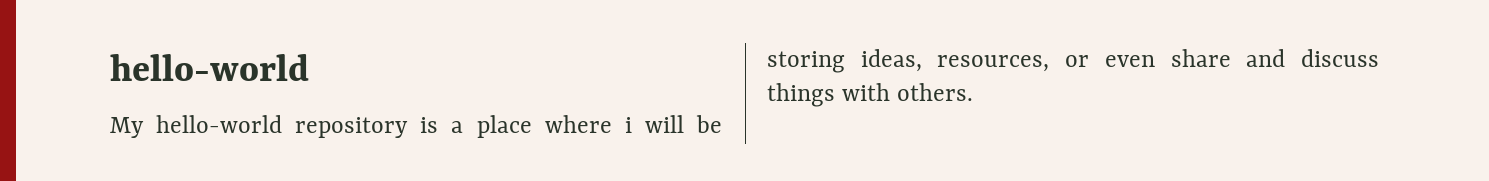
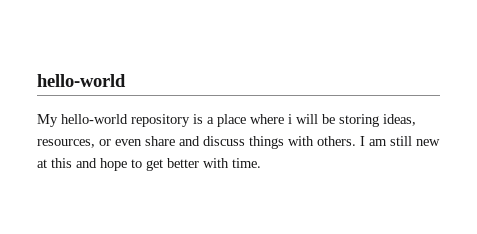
(974, 92) none -> [360,136,440,146] [37,158,261,171] I am still new at this and hope to get better with time.

